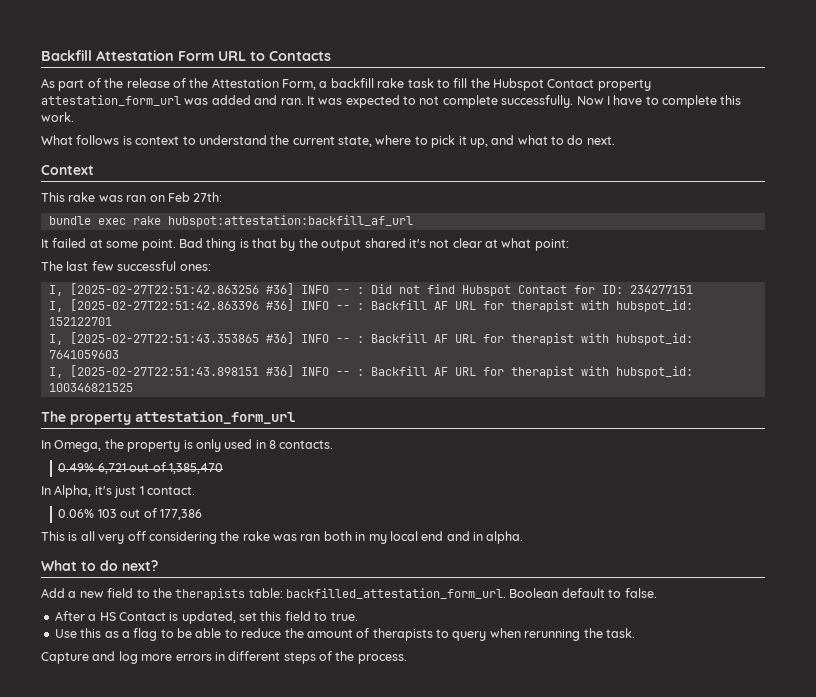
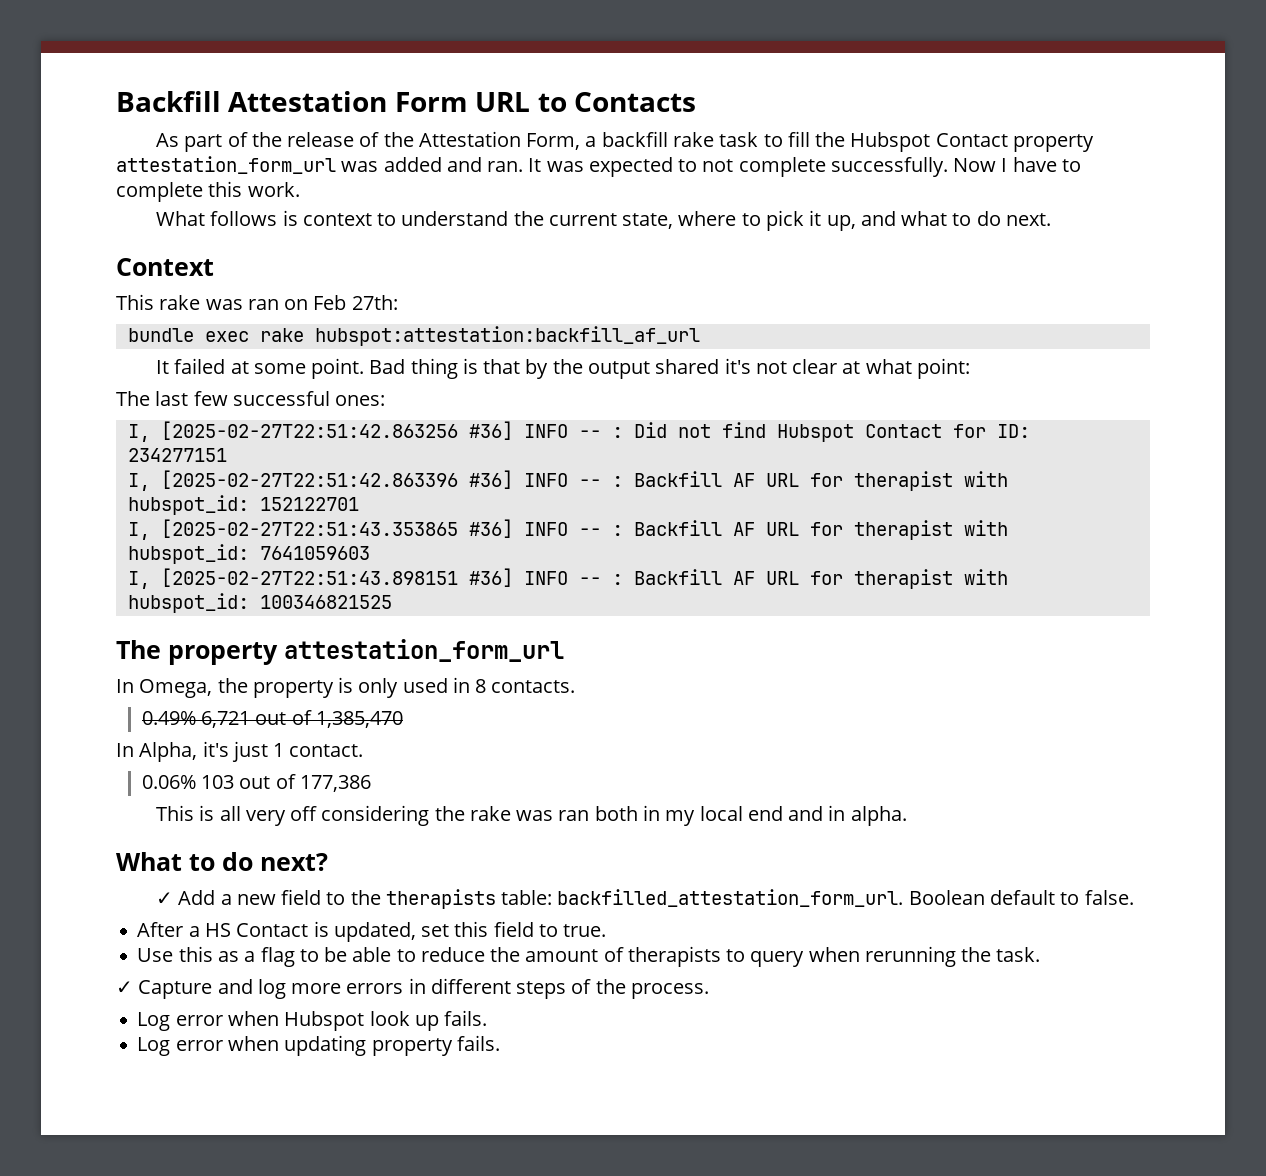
(158, 565) none -> [156,892,174,905] ✓
(635, 633) none -> [116,981,133,994] ✓
(407, 659) none -> [137,1010,488,1031] [137,1035,500,1056] // Log error when Hubspot look up fails. // Log error when updating property fails.

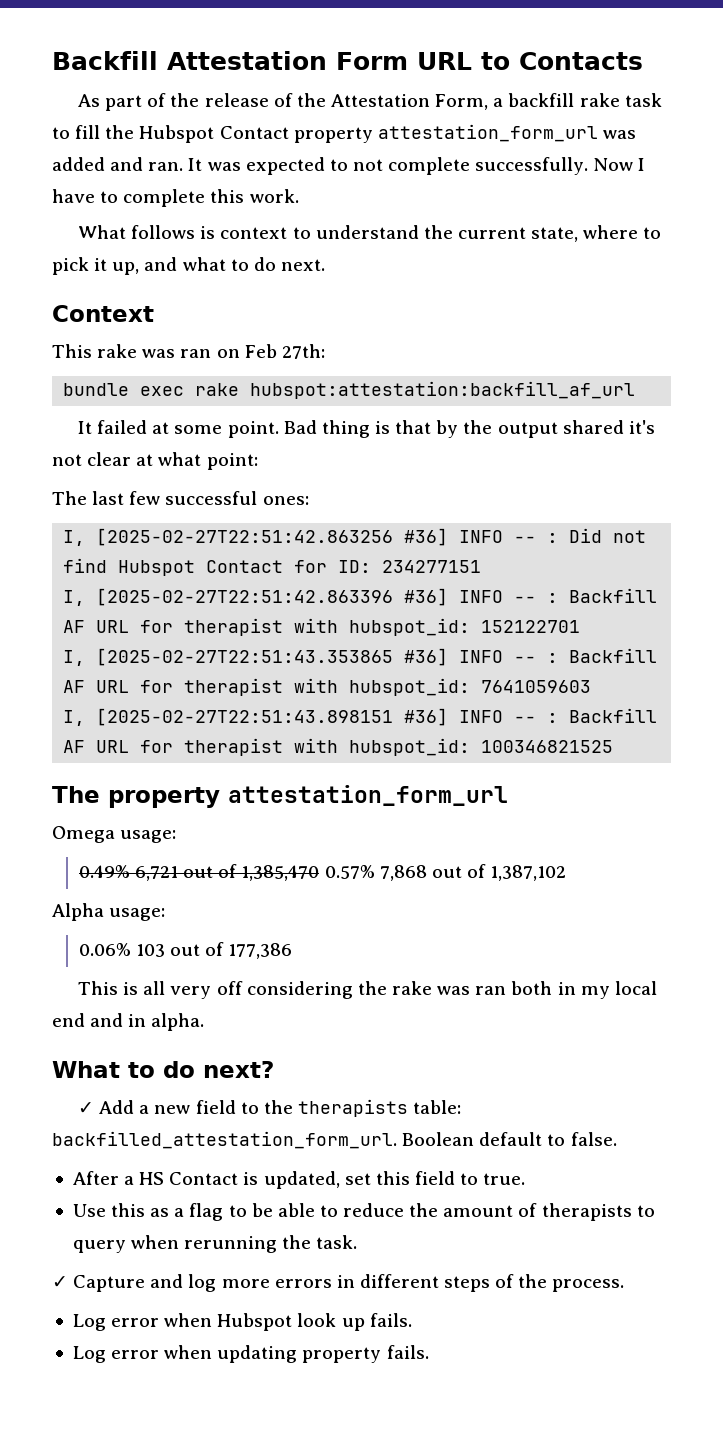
[116,677,576,698] In Omega, the property is only used in 8 contacts. -> [52,826,177,843] Omega usage:
[116,741,364,762] // In Alpha, it's just 1 contact. -> [324,864,567,881] [52,903,166,921] 0.57% 7,868 out of 1,387,102 // Alpha usage:

